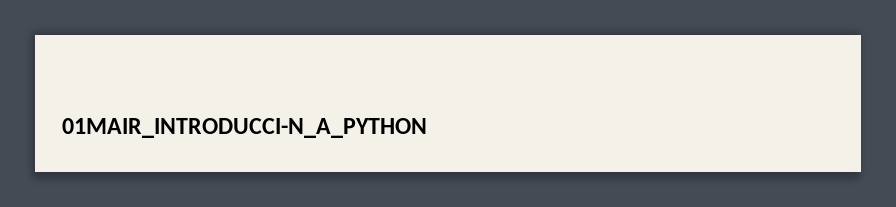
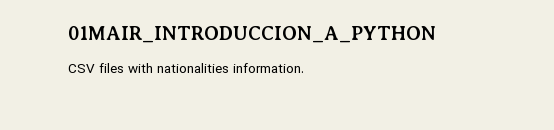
[62,118,427,138] 01MAIR_INTRODUCCI-N_A_PYTHON -> [68,26,436,43] [68,63,304,73] 01MAIR_INTRODUCCION_A_PYTHON // CSV files with nationalities information.

